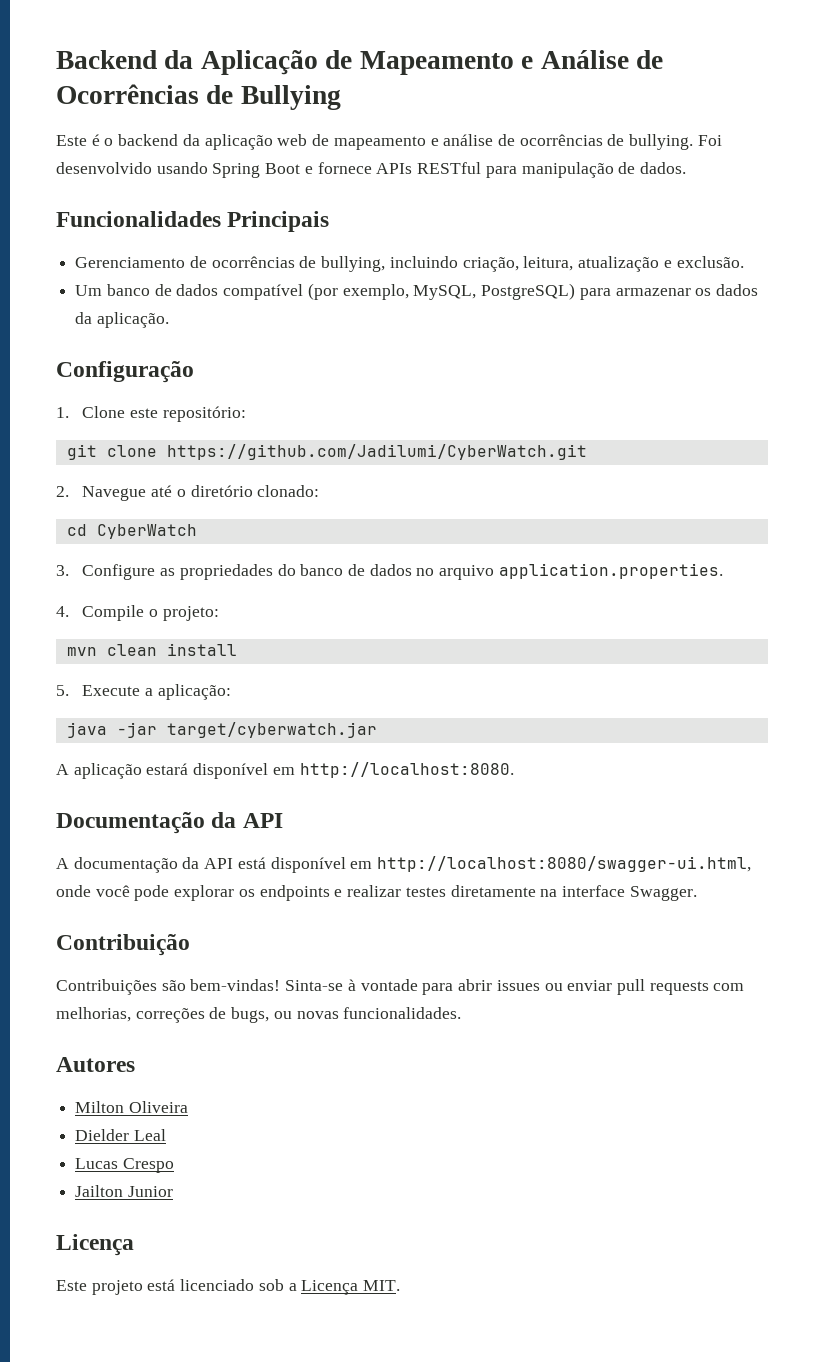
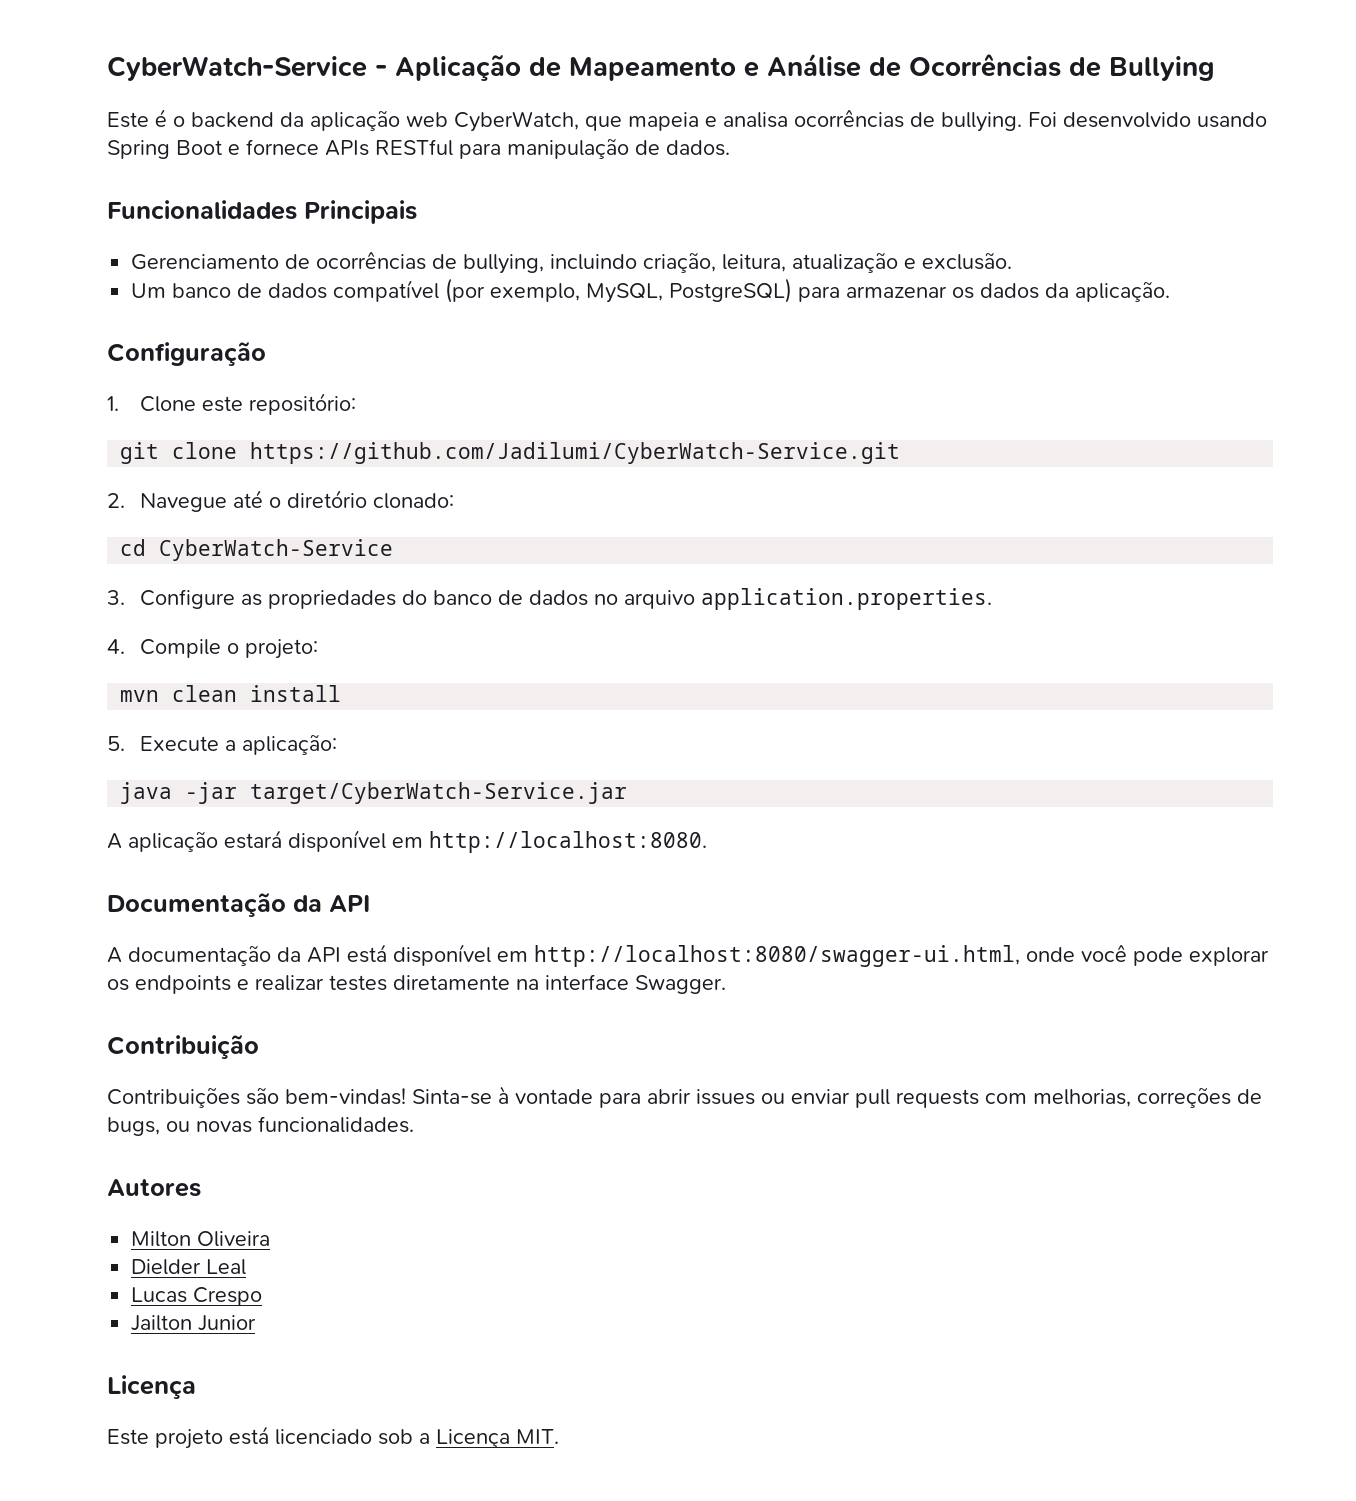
[56,50,194,69] Backend da -> [107,56,387,81] CyberWatch-Service -
[312,134,515,150] de mapeamento e análise de -> [454,111,788,132] CyberWatch, que mapeia e analisa
[166,444,587,460] https://github.com/Jadilumi/CyberWatch.git -> [250,442,901,464] https://github.com/Jadilumi/CyberWatch-Service.git
[96,524,197,539] CyberWatch -> [159,539,394,561] CyberWatch-Service
[166,722,377,738] target/cyberwatch.jar -> [250,782,628,804] target/CyberWatch-Service.jar

